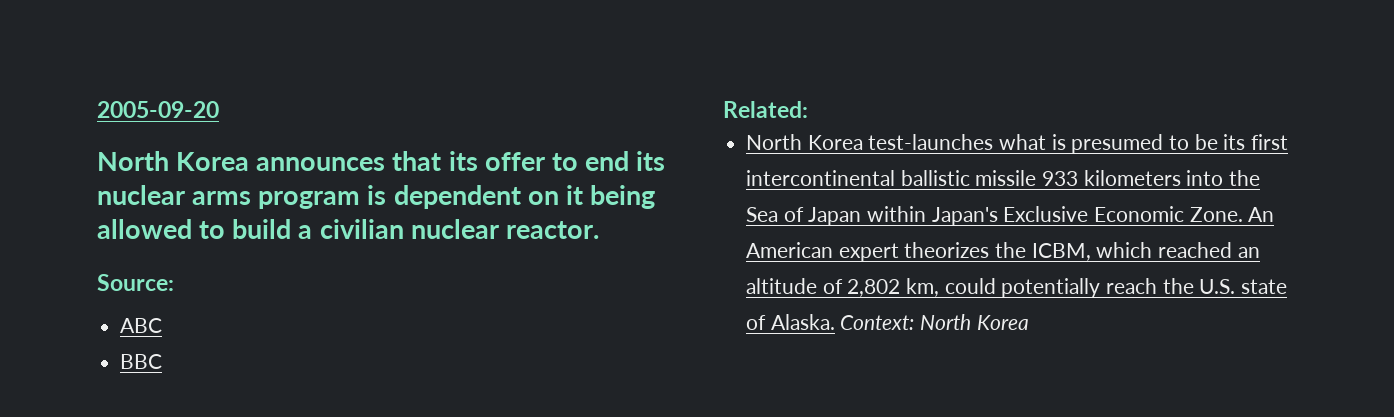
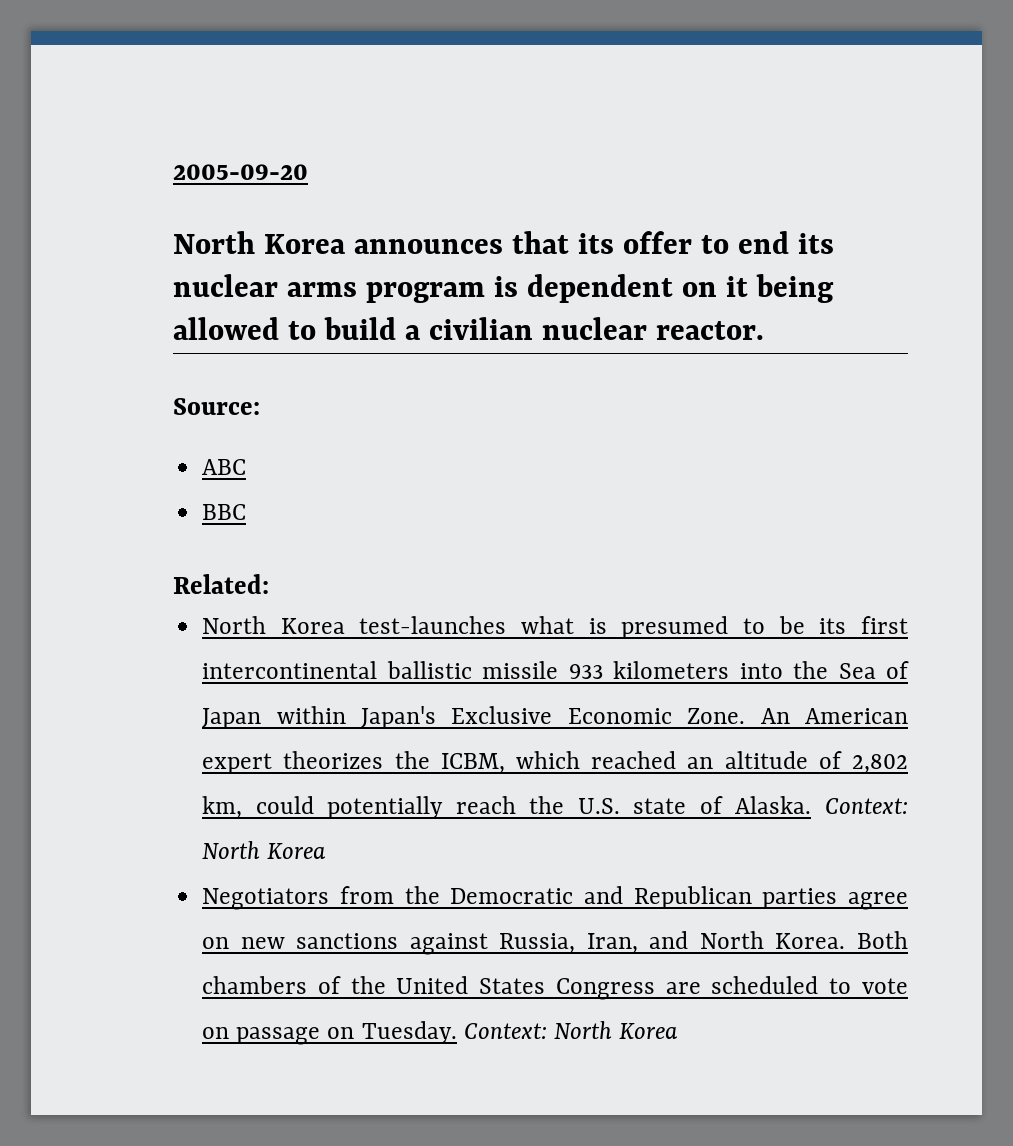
(1029, 322) none -> [202,886,908,910] [202,931,908,955] [202,976,908,1000] [202,1021,679,1045] // Negotiators from the Democratic and Republican parties agree on new sanctions against Russia, Iran, and North Korea. Both chambers of the United States Congress are scheduled to vote on passage on Tuesday. Context: North Korea

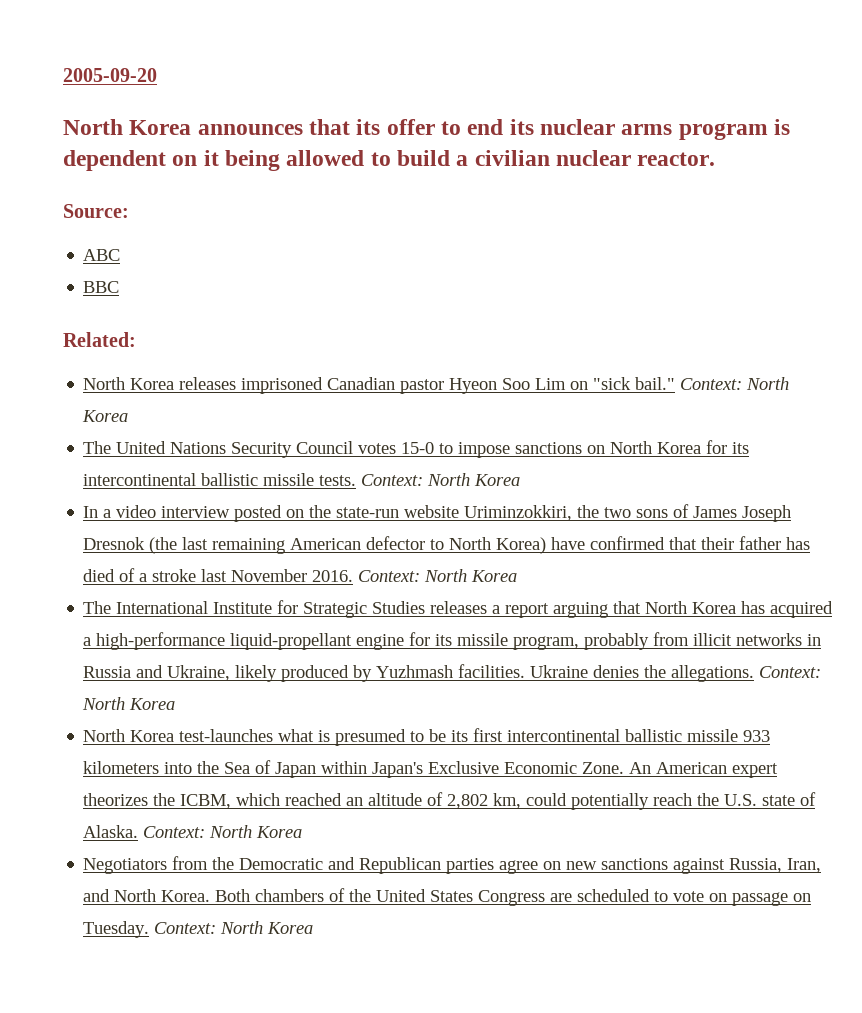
(269, 584) none -> [83,377,790,394] [82,410,129,422] [83,440,750,458] [83,473,521,486] [83,504,792,522] [83,536,811,554] [83,568,518,582] [83,600,834,618] [83,632,822,650] [83,664,822,682] [82,697,176,710] // North Korea releases imprisoned Canadian pastor Hyeon Soo Lim on "sick bail." Context: North Korea // The United Nations Security Council votes 15-0 to impose sanctions on North Korea for its intercontinental ballistic missile tests. Context: North Korea // In a video interview posted on the state-run website Uriminzokkiri, the two sons of James Joseph Dresnok (the last remaining American defector to North Korea) have confirmed that their father has died of a stroke last November 2016. Context: North Korea // The International Institute for Strategic Studies releases a report arguing that North Korea has acquired a high-performance liquid-propellant engine for its missile program, probably from illicit networks in Russia and Ukraine, likely produced by Yuzhmash facilities. Ukraine denies the allegations. Context: North Korea

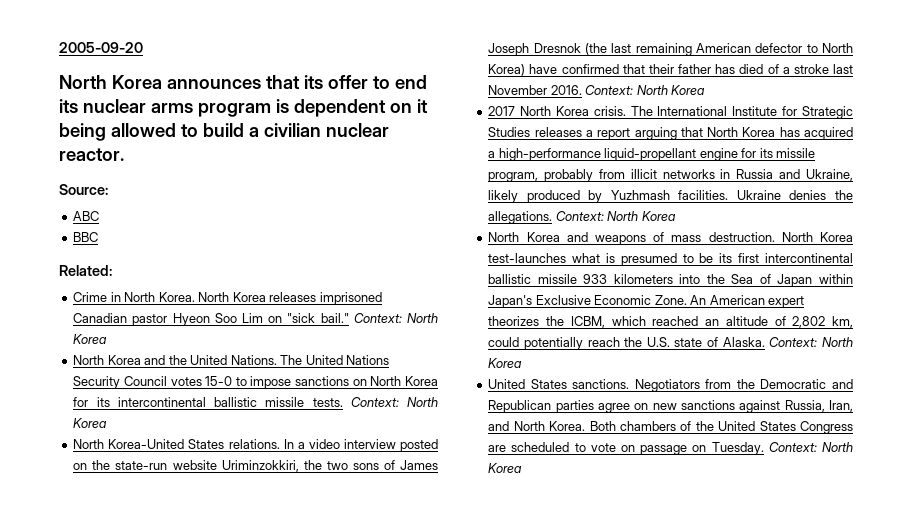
(136, 339) none -> [73,292,195,302] Crime in North Korea.
(129, 416) none -> [73,355,277,365] North Korea and the United Nations.
(521, 480) none -> [73,439,280,449] North Korea-United States relations.
(518, 576) none -> [488,106,626,116] 2017 North Korea crisis.
(175, 736) none -> [566,232,853,245] and weapons of mass destruction. North Korea
(303, 832) none -> [488,379,630,389] United States sanctions.

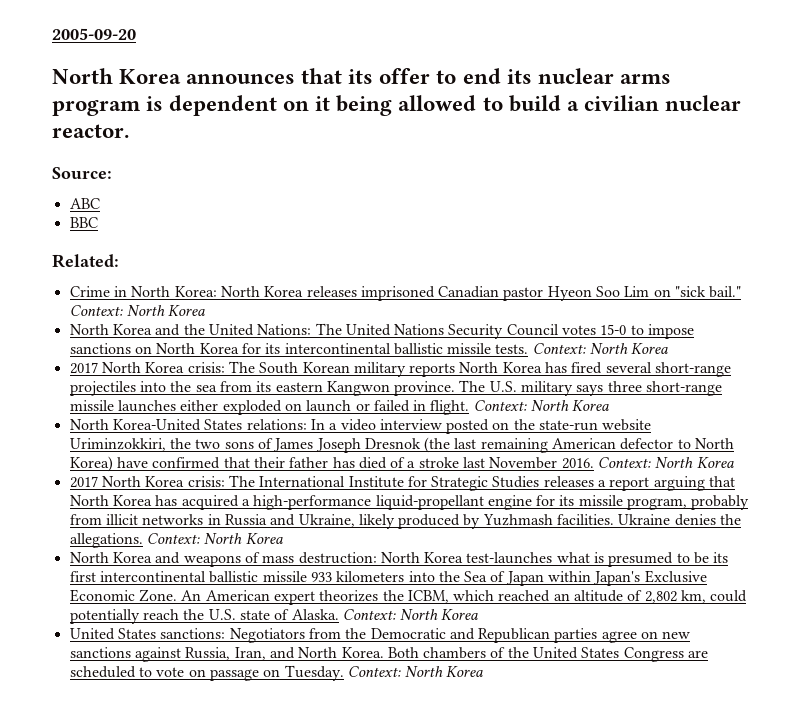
[158,292,195,302] Korea. -> [174,286,217,297] Korea:
[230,355,277,365] Nations. -> [257,324,312,335] Nations:
(108, 423) none -> [69,361,732,377] [69,380,723,396] [69,400,610,415] // 2017 North Korea crisis: The South Korean military reports North Korea has fired several short-range projectiles into the sea from its eastern Kangwon province. The U.S. military says three short-range missile launches either exploded on launch or failed in flight. Context: North Korea
[228,439,280,449] relations. -> [246,419,307,430] relations:
[593,106,626,116] crisis. -> [187,476,225,487] crisis:
[708,232,775,242] destruction. -> [298,552,377,564] destruction:
[572,379,630,389] sanctions. -> [160,628,226,639] sanctions:

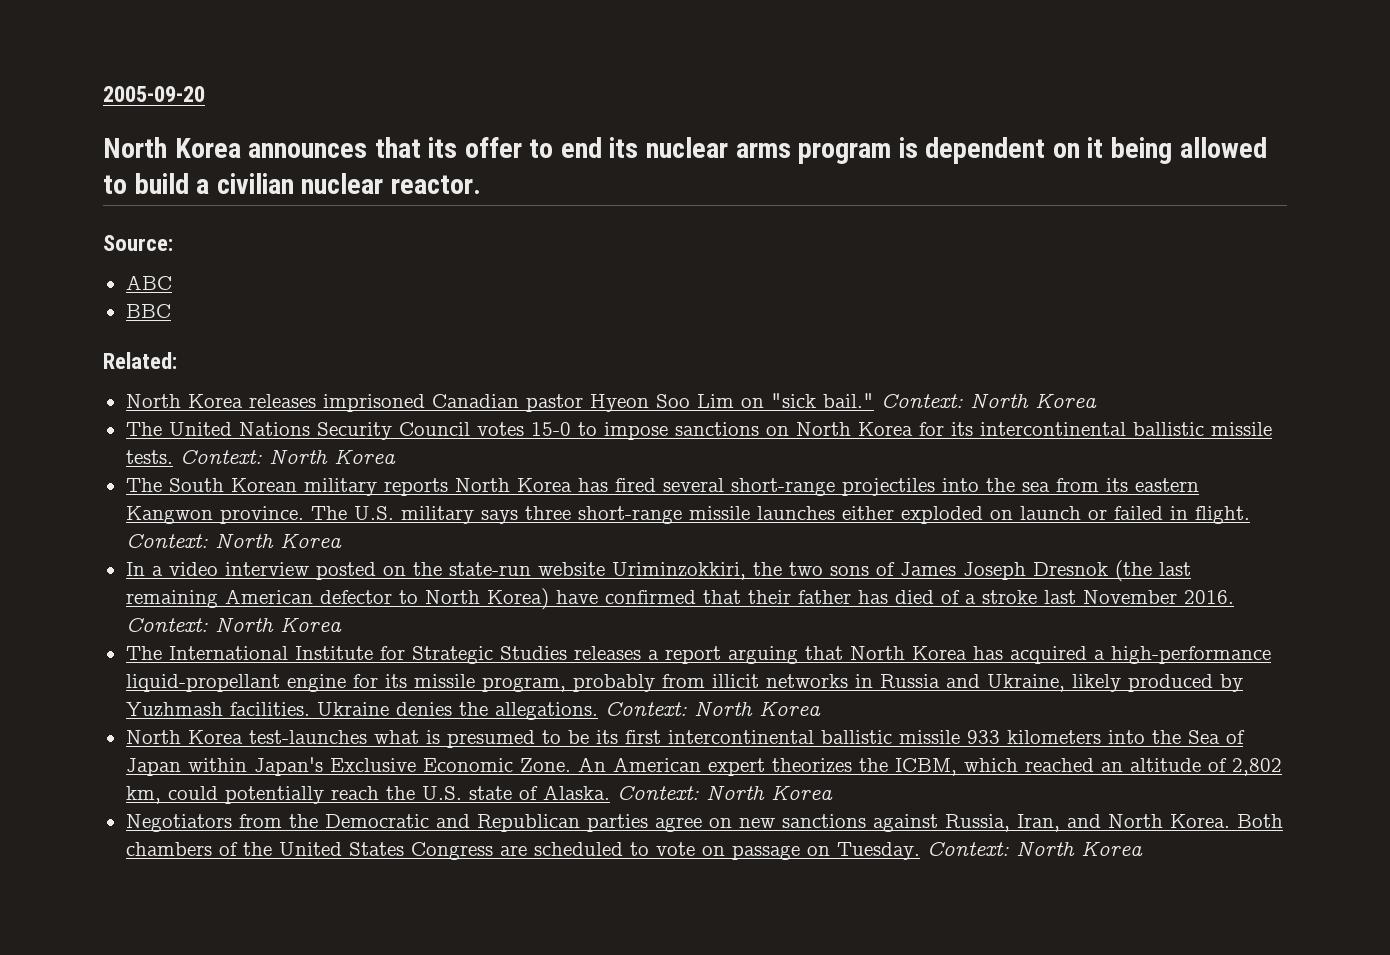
[69,286,217,297] Crime in North Korea: -> (177, 360) none
[69,324,312,336] North Korea and the United Nations: -> (1097, 400) none
[69,362,225,374] 2017 North Korea crisis: -> (396, 456) none
[69,419,307,431] North Korea-United States relations: -> (342, 540) none
[69,476,225,488] 2017 North Korea crisis: -> (342, 624) none
[155,552,464,567] and weapons of mass destruction: North Korea -> (243, 737) none
[69,628,226,640] United States sanctions: -> (833, 792) none

